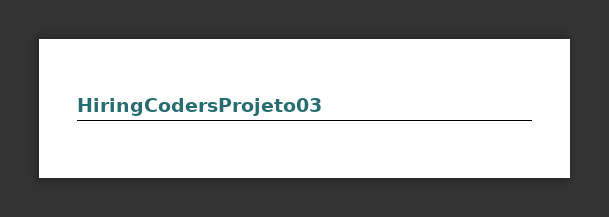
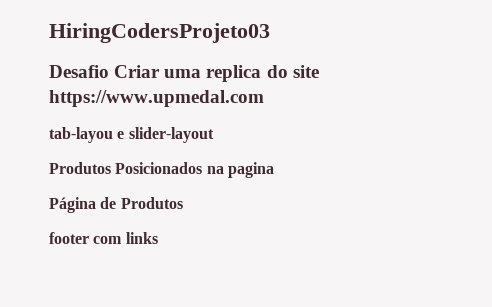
(322, 107) none -> [49,65,319,82] [49,90,264,107] [49,127,214,143] [49,162,274,178] [49,197,183,213] [49,232,158,244] // Desafio Criar uma replica do site https://www.upmedal.com // tab-layou e slider-layout // Produtos Posicionados na pagina // Página de Produtos // footer com links

